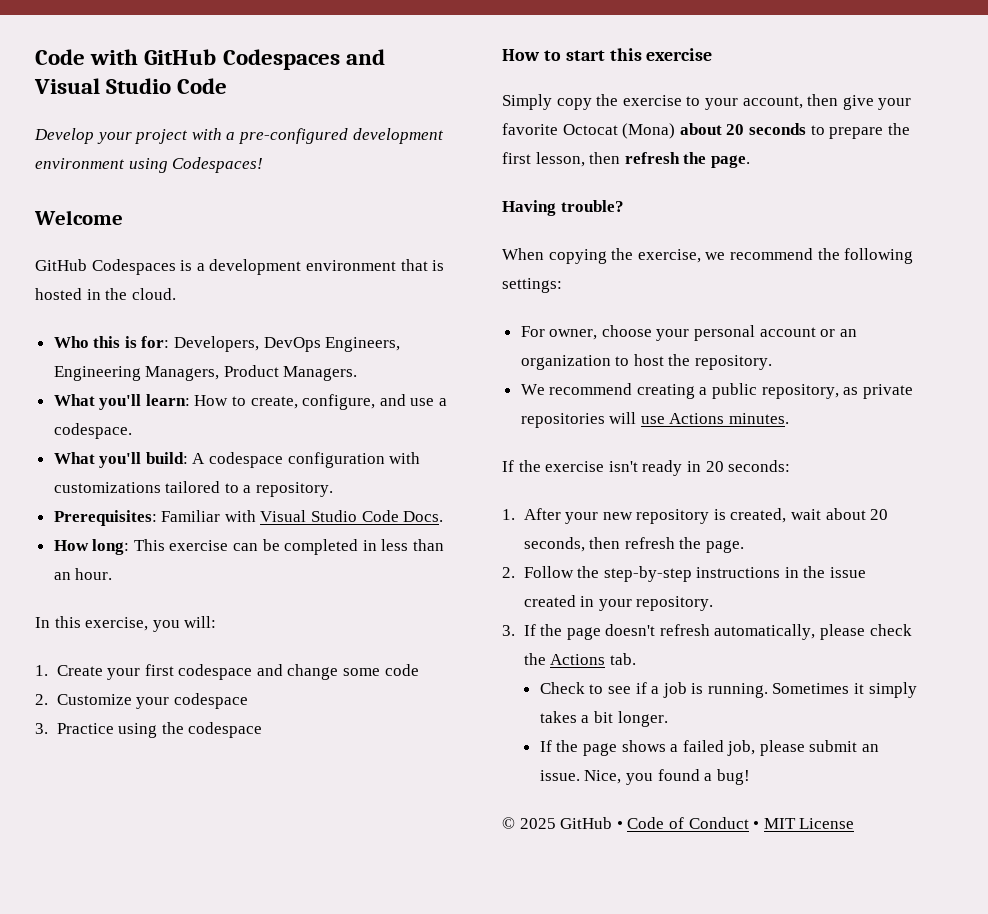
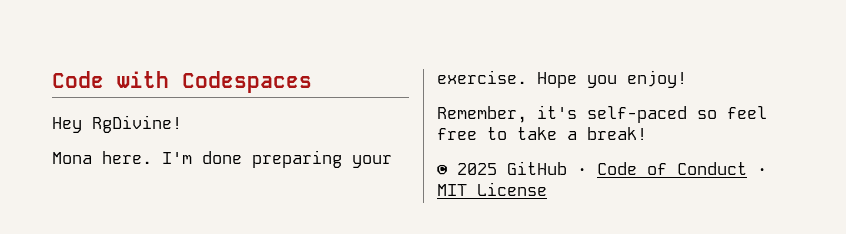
[144,49,385,70] [34,78,228,94] [34,128,444,144] [35,157,264,173] [34,210,123,225] [35,259,445,275] [35,288,176,300] [53,336,401,352] [53,365,358,381] [53,394,448,410] [53,423,132,439] [53,452,421,468] [53,481,334,497] [53,510,444,526] [53,539,445,555] [53,568,113,580] [35,616,217,632] [35,664,419,680] [35,693,248,709] [35,722,263,738] [502,48,713,61] [502,94,912,110] [502,123,910,139] [502,152,750,168] [502,200,624,216] [502,248,914,264] [502,278,562,293] [520,325,857,341] [520,354,773,370] [520,383,913,399] [520,412,790,428] [502,460,791,476] [502,508,889,524] [523,537,744,553] [502,566,867,582] [523,595,714,611] [502,624,912,640] [523,653,636,665] [539,682,917,698] [539,711,668,727] [539,740,880,756] [539,769,750,785] GitHub Codespaces and Visual Studio Code // Develop your project with a pre-configured development environment using Codespaces! // Welcome // GitHub Codespaces is a development environment that is hosted in the cloud. // Who this is for: Developers, DevOps Engineers, Engineering Managers, Product Managers. // What you'll learn: How to create, configure, and use a codespace. // What you'll build: A codespace configuration with customizations tailored to a repository. // Prerequisites: Familiar with Visual Studio Code Docs. // How long: This exercise can be completed in less than an hour. // In this exercise, you will: // 1. Create your first codespace and change some code // 2. Customize your codespace // 3. Practice using the codespace // How to start this exercise // Simply copy the exercise to your account, then give your favorite Octocat (Mona) about 20 seconds to prepare the first lesson, then refresh the page. // Having trouble? // When copying the exercise, we recommend the following settings: // For owner, choose your personal account or an organization to host the repository. // We recommend creating a public repository, as private repositories will use Actions minutes. // If the exercise isn't ready in 20 seconds: // 1. After your new repository is created, wait about 20 seconds, then refresh the page. // 2. Follow the step-by-step instructions in the issue created in your repository. // 3. If the page doesn't refresh automatically, please check the Actions tab. // Check to see if a job is running. Sometimes it simply takes a bit longer. // If the page shows a failed job, please submit an issue. Nice, you found a bug! -> [182,71,312,93] [52,115,182,133] [52,150,392,168] [437,70,687,88] [437,105,767,123] [437,127,647,140] Codespaces // Hey RgDivine! // Mona here. I'm done preparing your exercise. Hope you enjoy! // Remember, it's self-paced so feel free to take a break!

